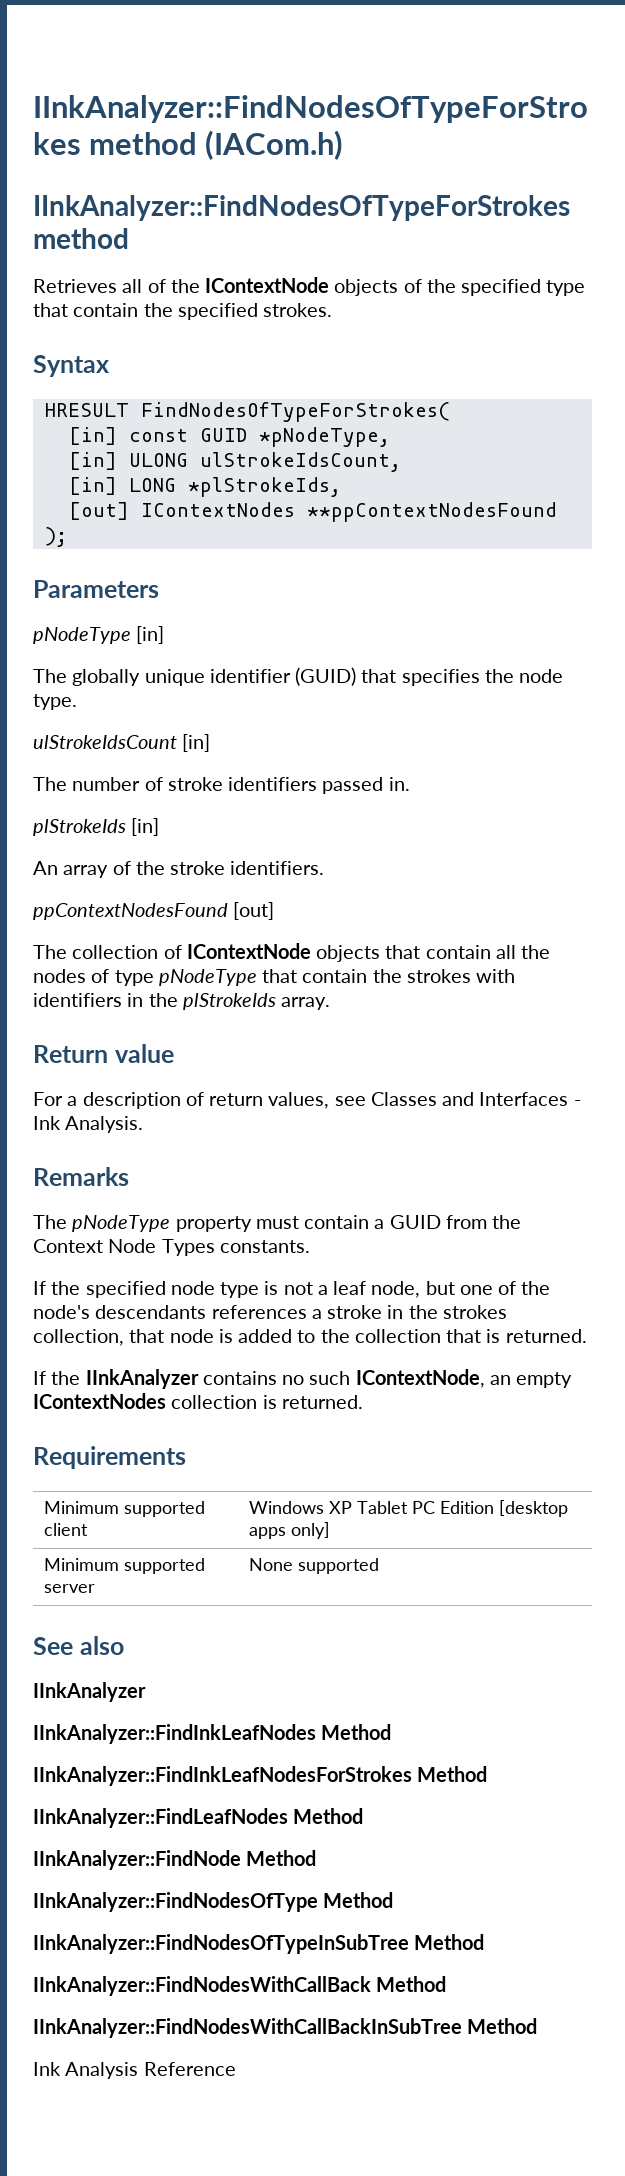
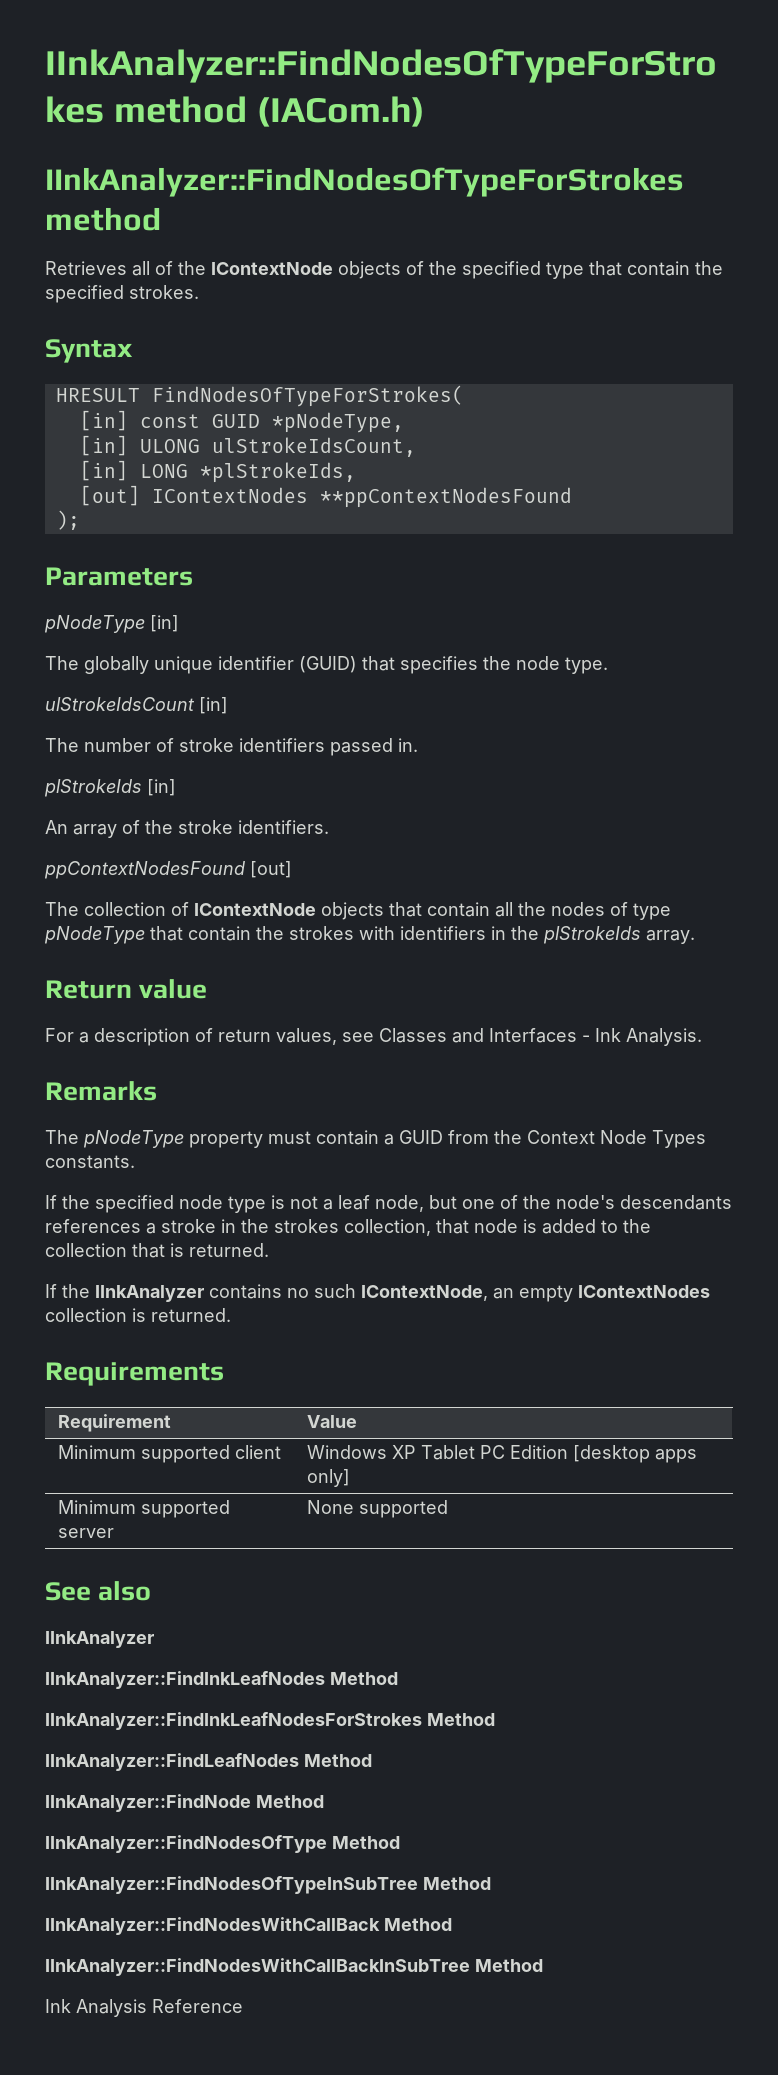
(186, 1457) none -> [57,1414,171,1432] [306,1415,357,1428] // Requirement | Value

